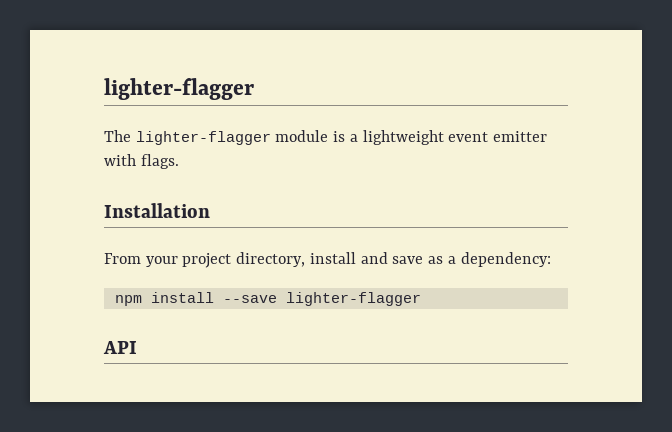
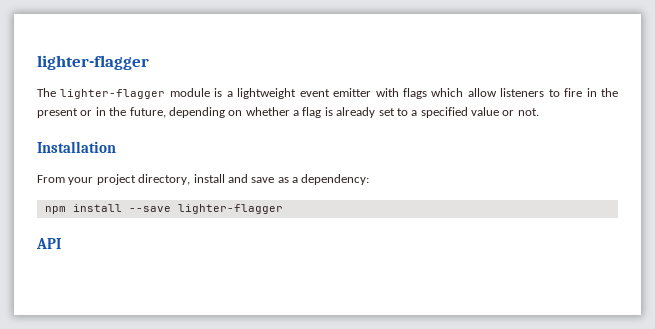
[140,154,179,169] flags. -> [402,88,618,99] [37,107,539,118] flags which allow listeners to fire in the present or in the future, depending on whether a flag is already set to a specified value or not.

